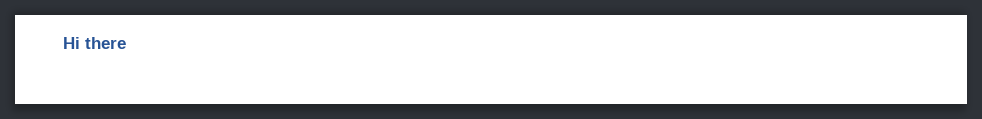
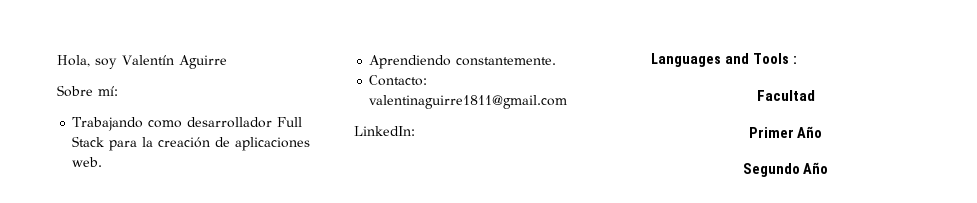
[63,37,126,49] Hi there -> [57,55,227,69] [57,85,118,97] [72,117,303,131] [72,136,311,151] [72,157,103,167] [369,55,557,69] [369,75,428,86] [369,95,568,109] [354,126,415,136] [651,53,797,67] [756,90,815,101] [748,126,823,138] [742,162,829,177] Hola, soy Valentín Aguirre // Sobre mí: // Trabajando como desarrollador Full Stack para la creación de aplicaciones web. // Aprendiendo constantemente. // Contacto: valentinaguirre1811@gmail.com // LinkedIn: // Languages and Tools : // Facultad // Primer Año // Segundo Año

